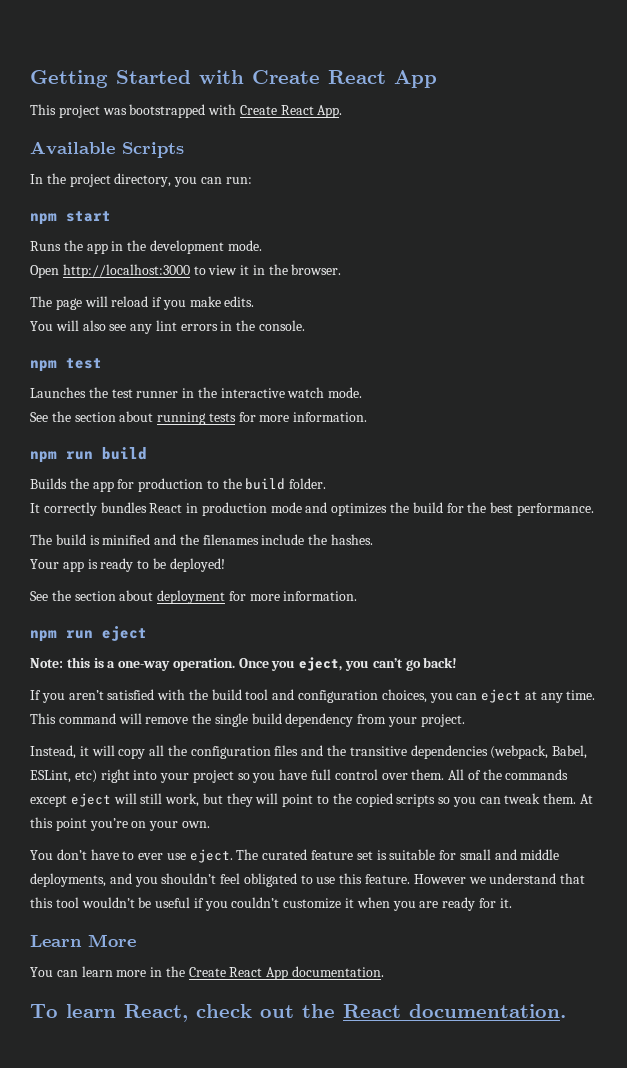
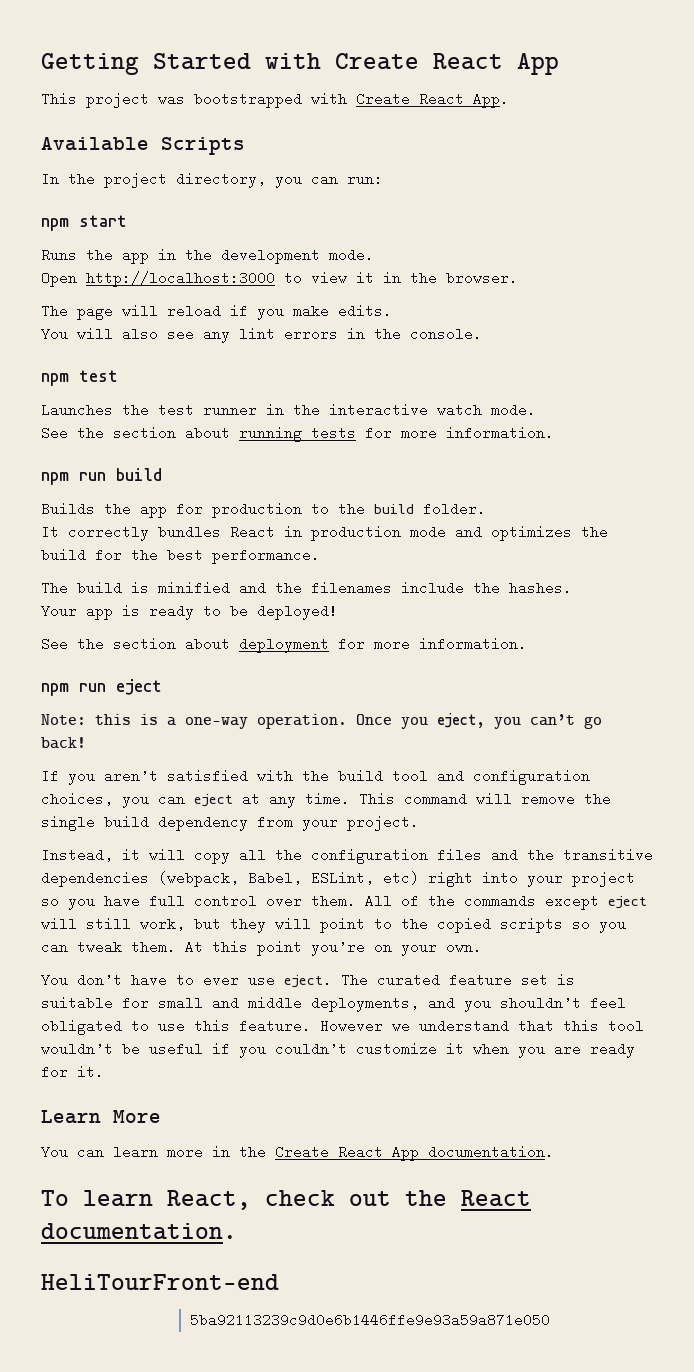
(566, 1011) none -> [41,1274,279,1290] [190,1313,551,1327] // HeliTourFront-end // 5ba92113239c9d0e6b1446ffe9e93a59a871e050

